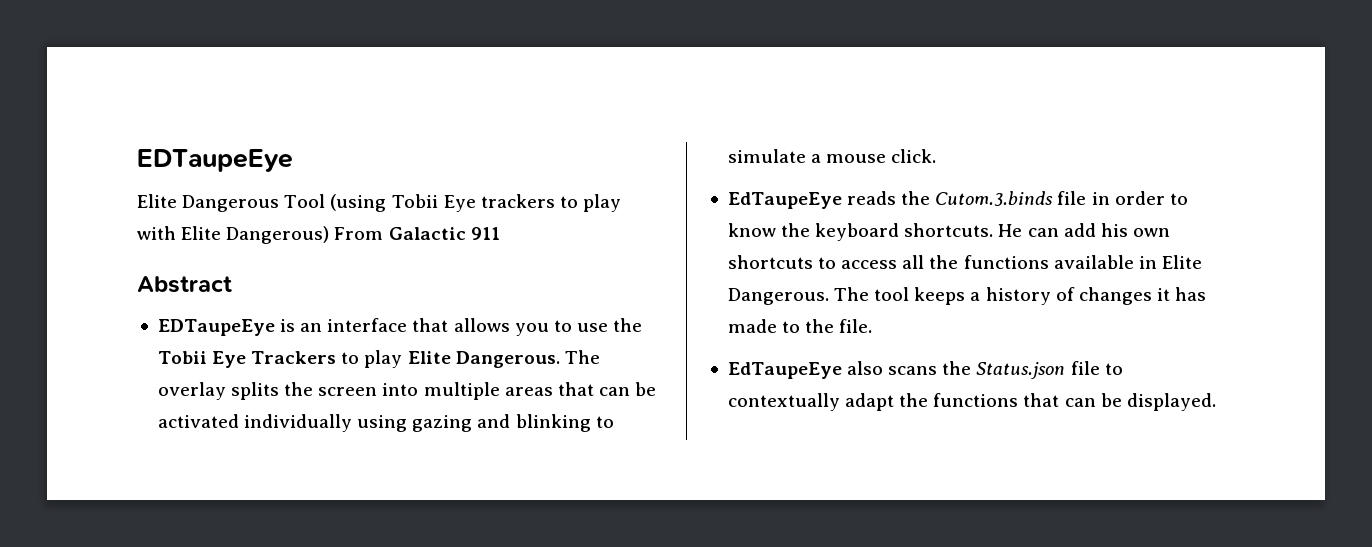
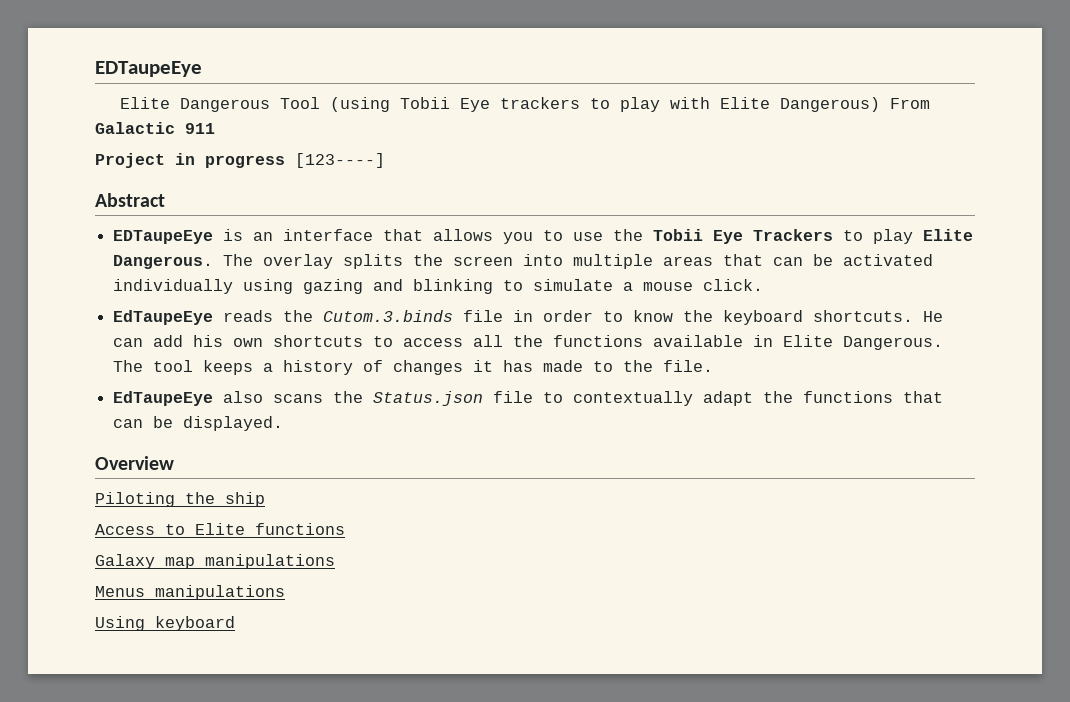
(500, 233) none -> [95,153,385,168] // Project in progress [123----]
(1216, 402) none -> [95,456,174,470] [95,492,265,507] [95,523,345,535] [95,554,335,569] [95,585,285,600] [95,616,235,631] // Overview // Piloting the ship // Access to Elite functions // Galaxy map manipulations // Menus manipulations // Using keyboard

